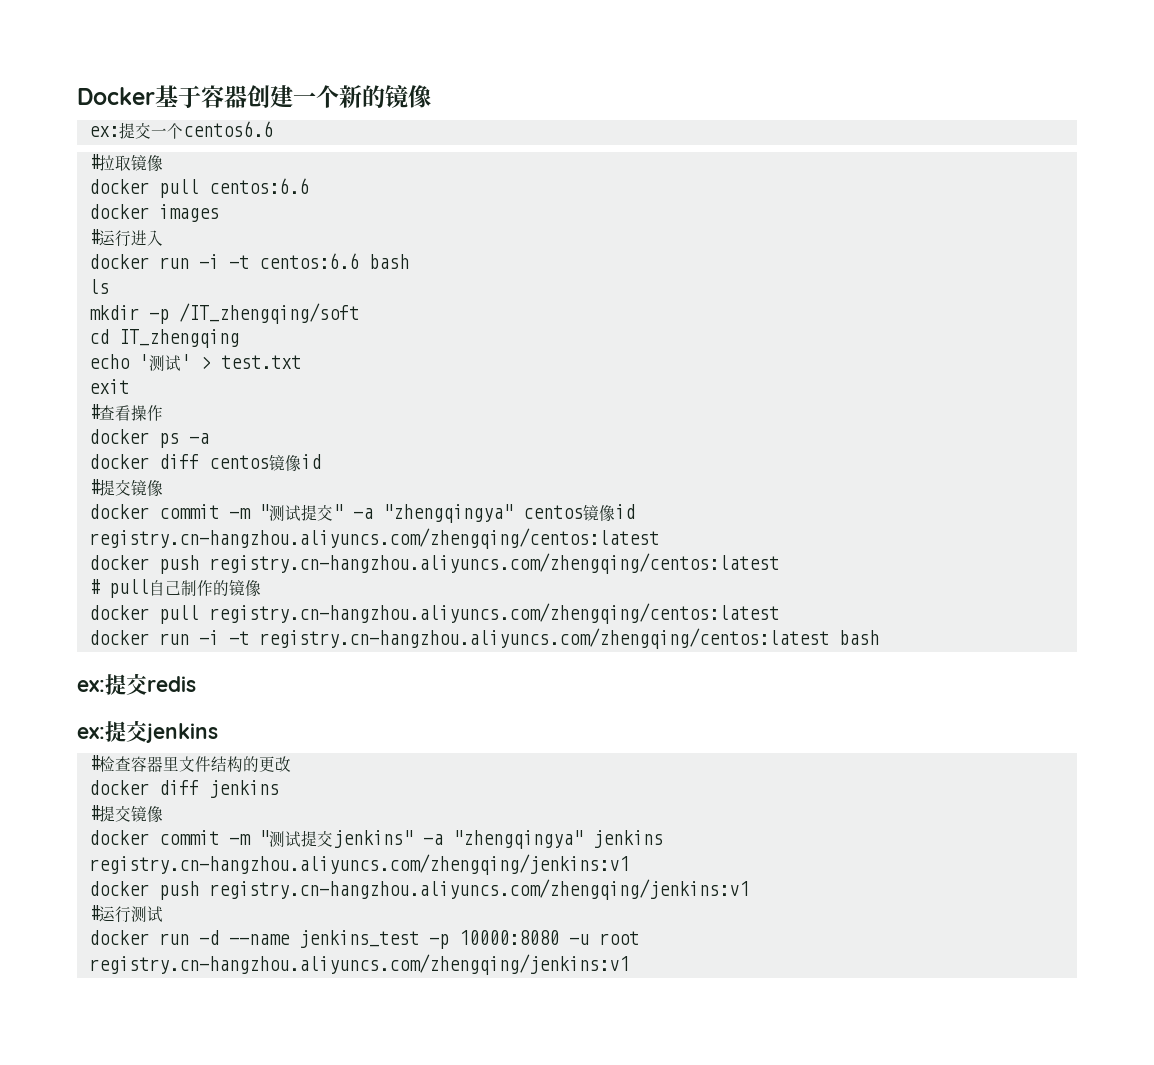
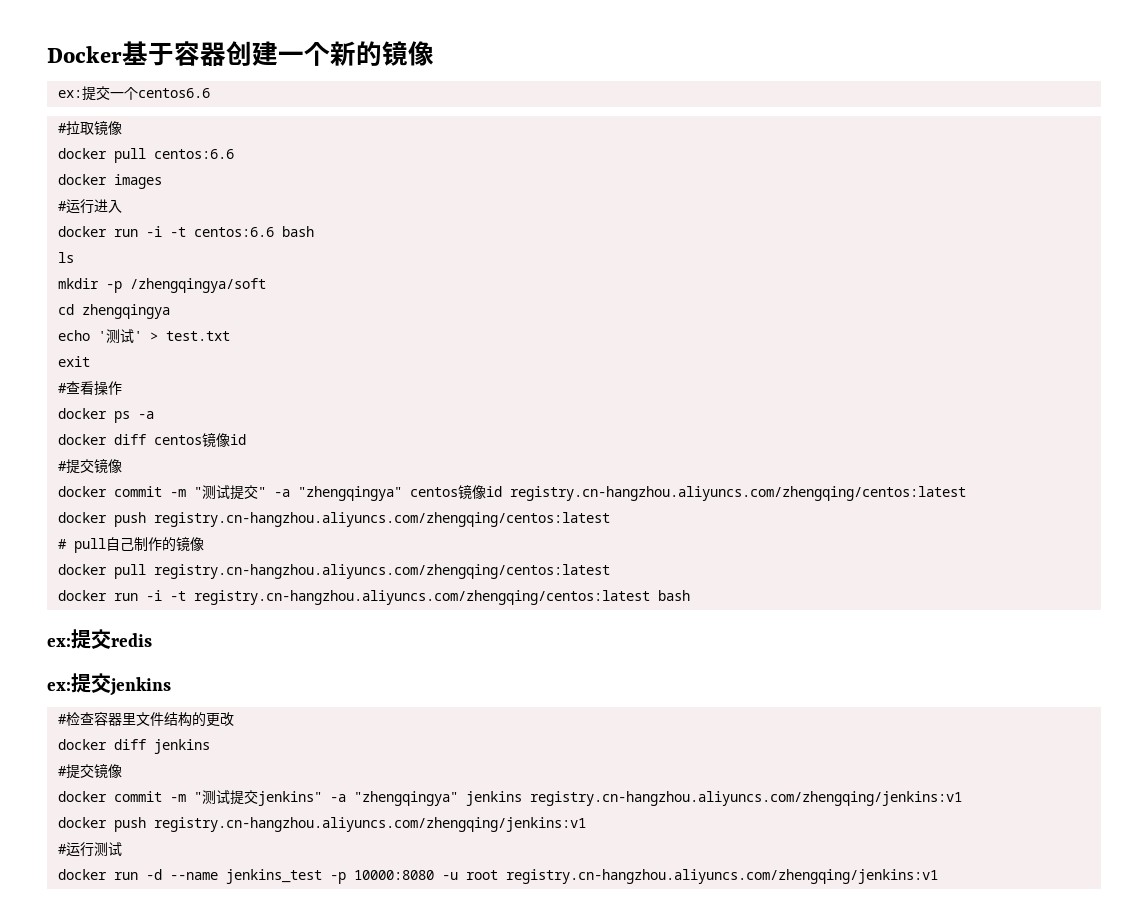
[179,303,359,324] /IT_zhengqing/soft -> [129,278,266,293] /zhengqingya/soft
[119,329,239,348] IT_zhengqing -> [81,304,170,319] zhengqingya

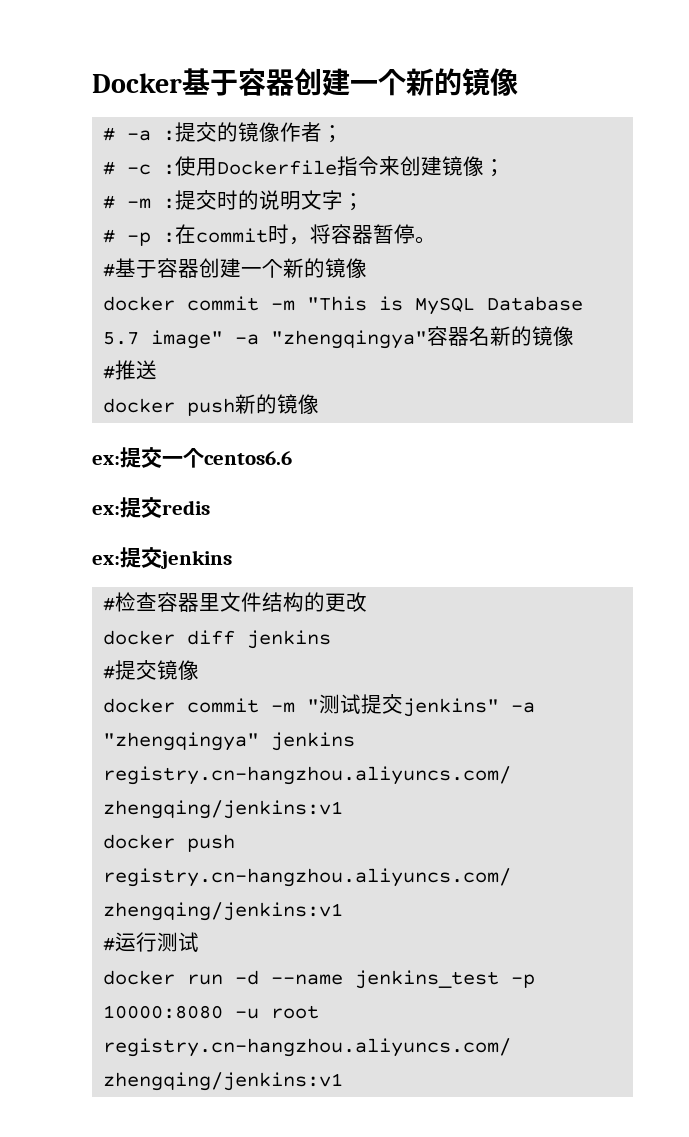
[57,86,210,101] [57,121,122,136] [57,148,234,163] [57,174,162,189] [57,199,122,214] [57,226,314,237] [57,252,74,263] [57,278,266,293] [57,304,170,319] [57,329,230,343] [57,356,90,367] [57,381,122,396] [57,408,154,423] [57,433,246,448] [57,459,122,474] [57,485,966,501] [57,512,610,527] [57,537,204,553] [57,564,610,579] [57,590,690,605] ex:提交一个centos6.6 // #拉取镜像 // docker pull centos:6.6 // docker images // #运行进入 // docker run -i -t centos:6.6 bash // ls // mkdir -p /zhengqingya/soft // cd zhengqingya // echo '测试' > test.txt // exit // #查看操作 // docker ps -a // docker diff centos镜像id // #提交镜像 // docker commit -m "测试提交" -a "zhengqingya" centos镜像id registry.cn-hangzhou.aliyuncs.com/zhengqing/centos:latest // docker push registry.cn-hangzhou.aliyuncs.com/zhengqing/centos:latest // # pull自己制作的镜像 // docker pull registry.cn-hangzhou.aliyuncs.com/zhengqing/centos:latest // docker run -i -t registry.cn-hangzhou.aliyuncs.com/zhengqing/centos:latest bash -> [102,122,343,143] [102,156,505,177] [102,190,364,211] [102,224,436,246] [102,258,367,278] [102,296,583,315] [102,326,574,349] [102,360,157,380] [102,394,319,416] [92,447,292,468] # -a :提交的镜像作者； // # -c :使用Dockerfile指令来创建镜像； // # -m :提交时的说明文字； // # -p :在commit时，将容器暂停。 // #基于容器创建一个新的镜像 // docker commit -m "This is MySQL Database 5.7 image" -a "zhengqingya"容器名新的镜像 // #推送 // docker push新的镜像 // ex:提交一个centos6.6

